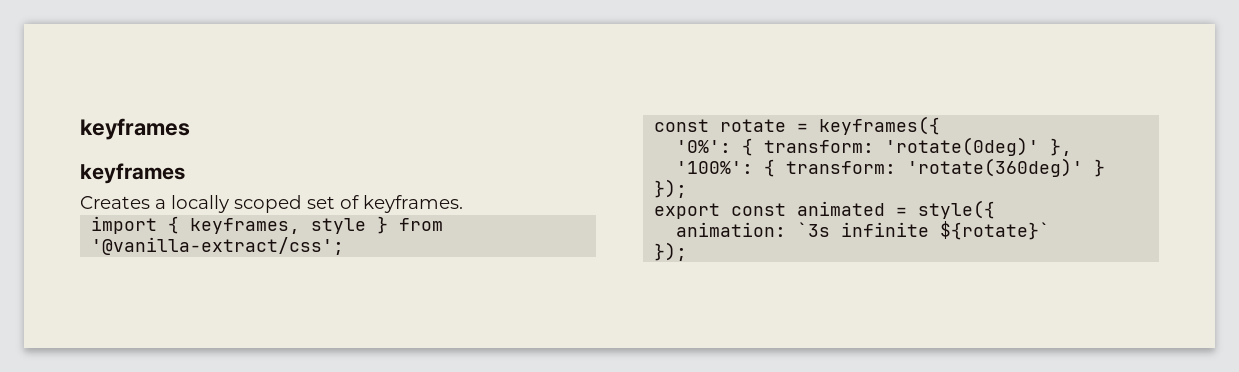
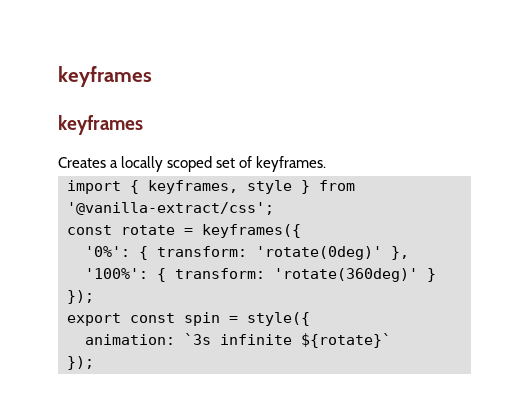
[797,201,886,216] animated -> [184,312,220,326] spin

